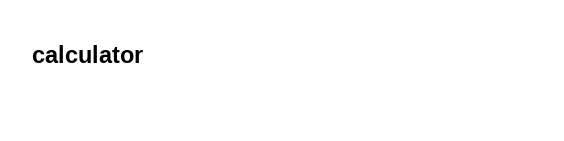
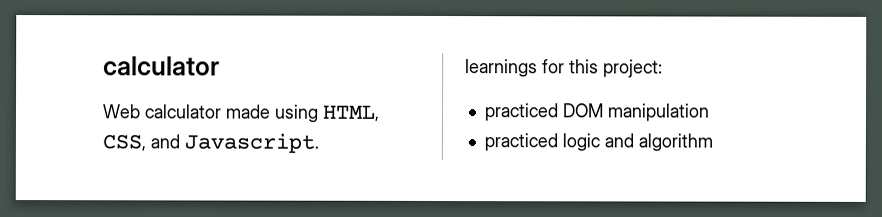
[32,45,143,63] calculator -> [103,56,220,76] [102,104,380,123] [102,133,319,154] [465,59,663,78] [483,103,710,122] [483,133,713,152] calculator // Web calculator made using HTML, CSS, and Javascript. // learnings for this project: // practiced DOM manipulation // practiced logic and algorithm

